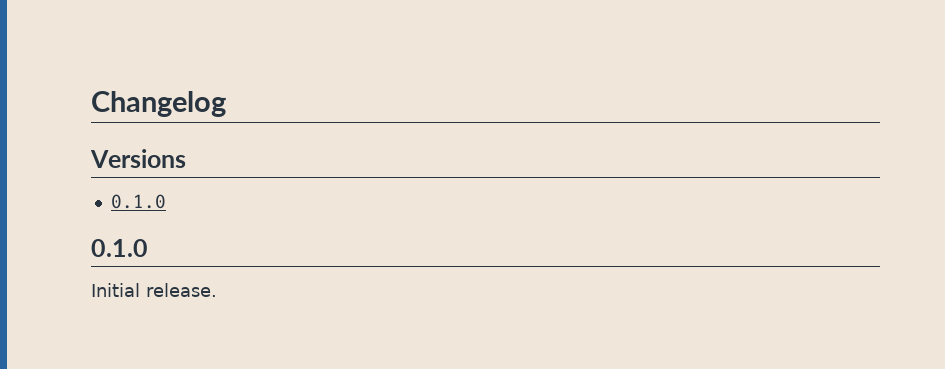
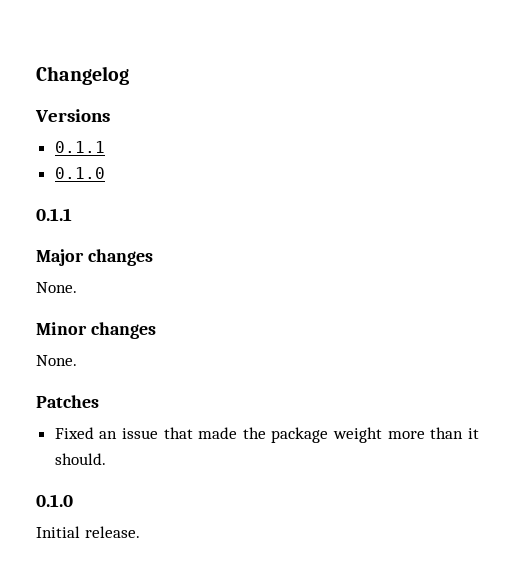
[110,194,166,209] // 0.1.0 -> [54,141,105,153] [54,167,105,179] [36,208,72,221] [36,249,153,266] [36,282,77,293] [36,322,156,339] [36,355,77,366] [36,395,99,408] [54,427,479,443] [54,453,106,465] // 0.1.1 // 0.1.0 // 0.1.1 // Major changes // None. // Minor changes // None. // Patches // Fixed an issue that made the package weight more than it should.

